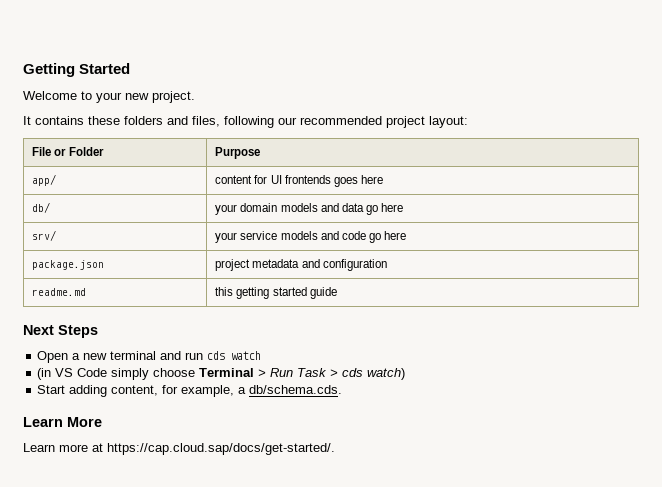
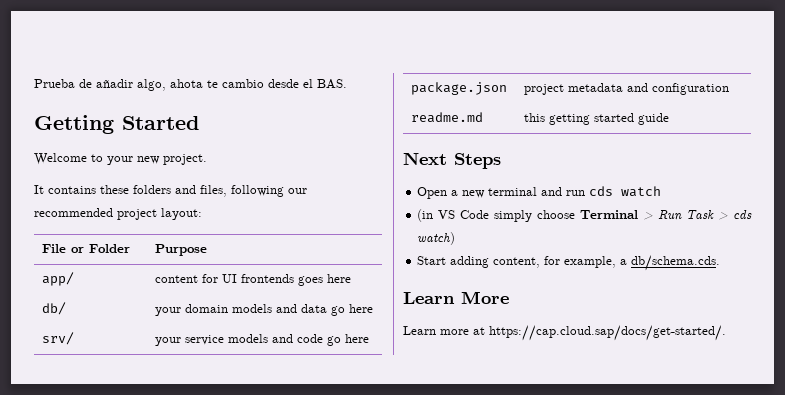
(23, 70) none -> [34,79,347,91] Prueba de añadir algo, ahota te cambio desde el BAS. //

